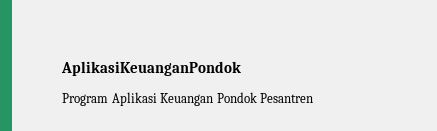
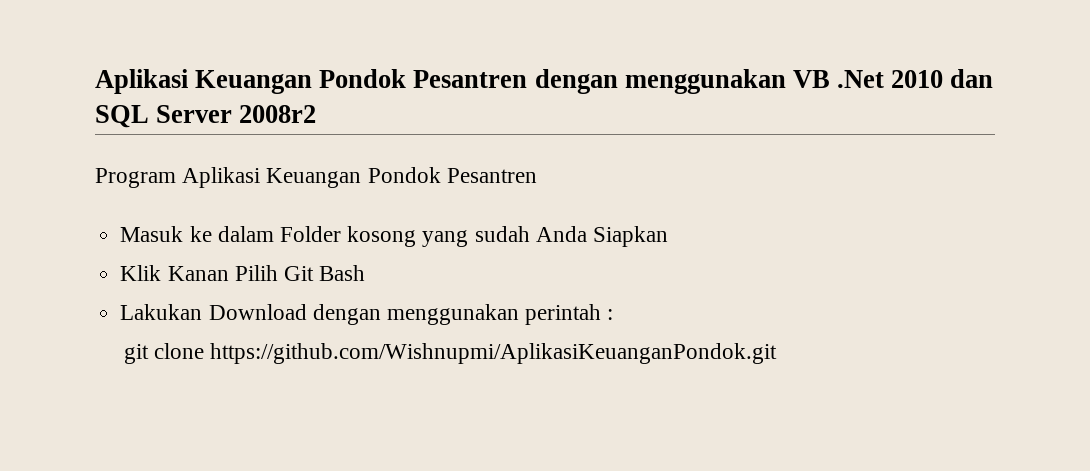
[61,61,241,76] AplikasiKeuanganPondok -> [95,69,994,94] [95,105,317,128] Aplikasi Keuangan Pondok Pesantren dengan menggunakan VB .Net 2010 dan SQL Server 2008r2
(314, 98) none -> [120,226,668,247] [120,265,366,281] [120,304,614,325] [123,343,778,364] // Masuk ke dalam Folder kosong yang sudah Anda Siapkan // Klik Kanan Pilih Git Bash // Lakukan Download dengan menggunakan perintah : // git clone https://github.com/Wishnupmi/AplikasiKeuanganPondok.git

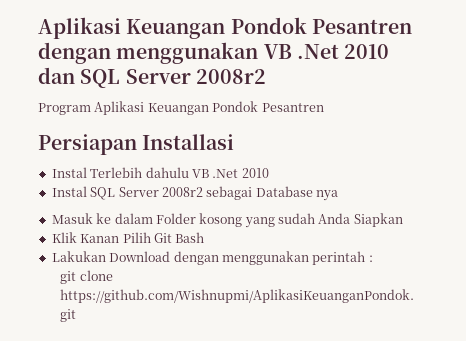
(537, 175) none -> [38,134,235,155] [51,167,269,178] [51,186,338,201] // Persiapan Installasi // Instal Terlebih dahulu VB .Net 2010 // Instal SQL Server 2008r2 sebagai Database nya

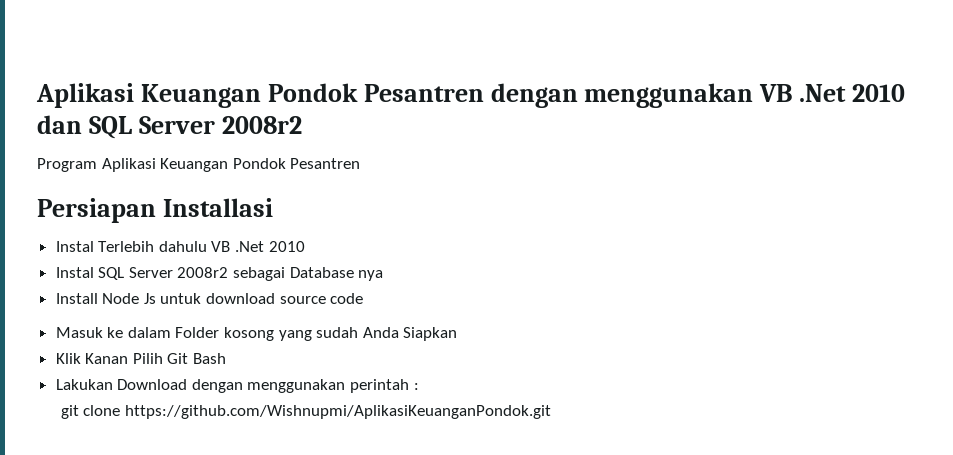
(338, 195) none -> [55,293,364,304] // Install Node Js untuk download source code

